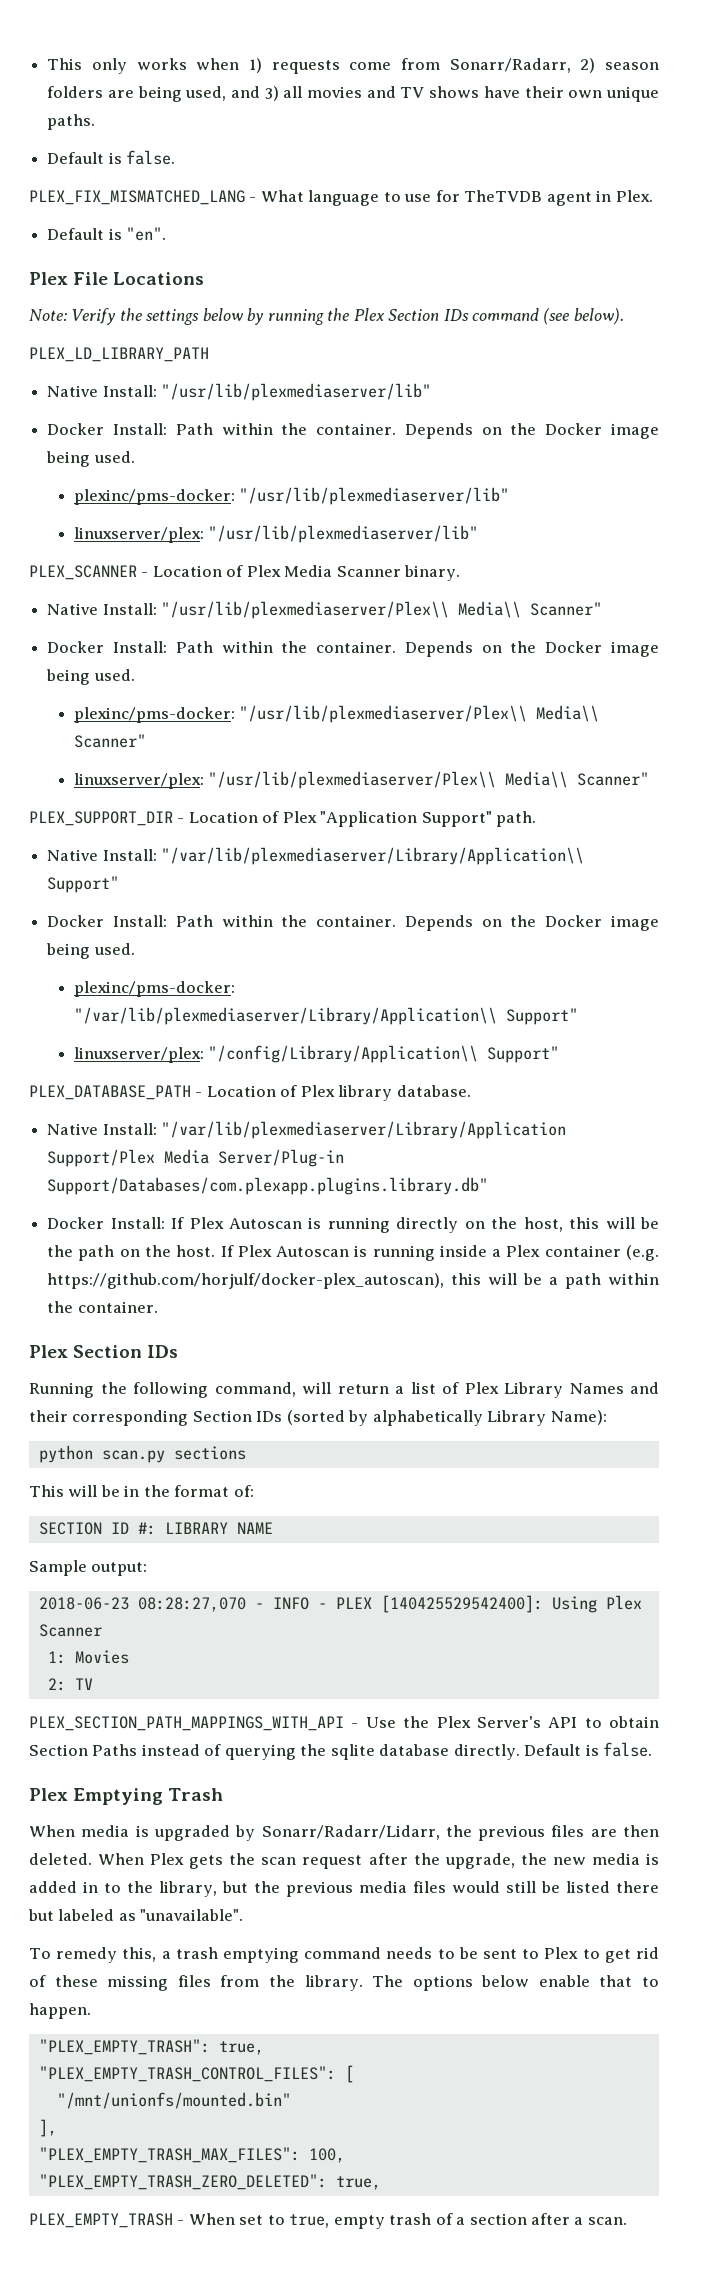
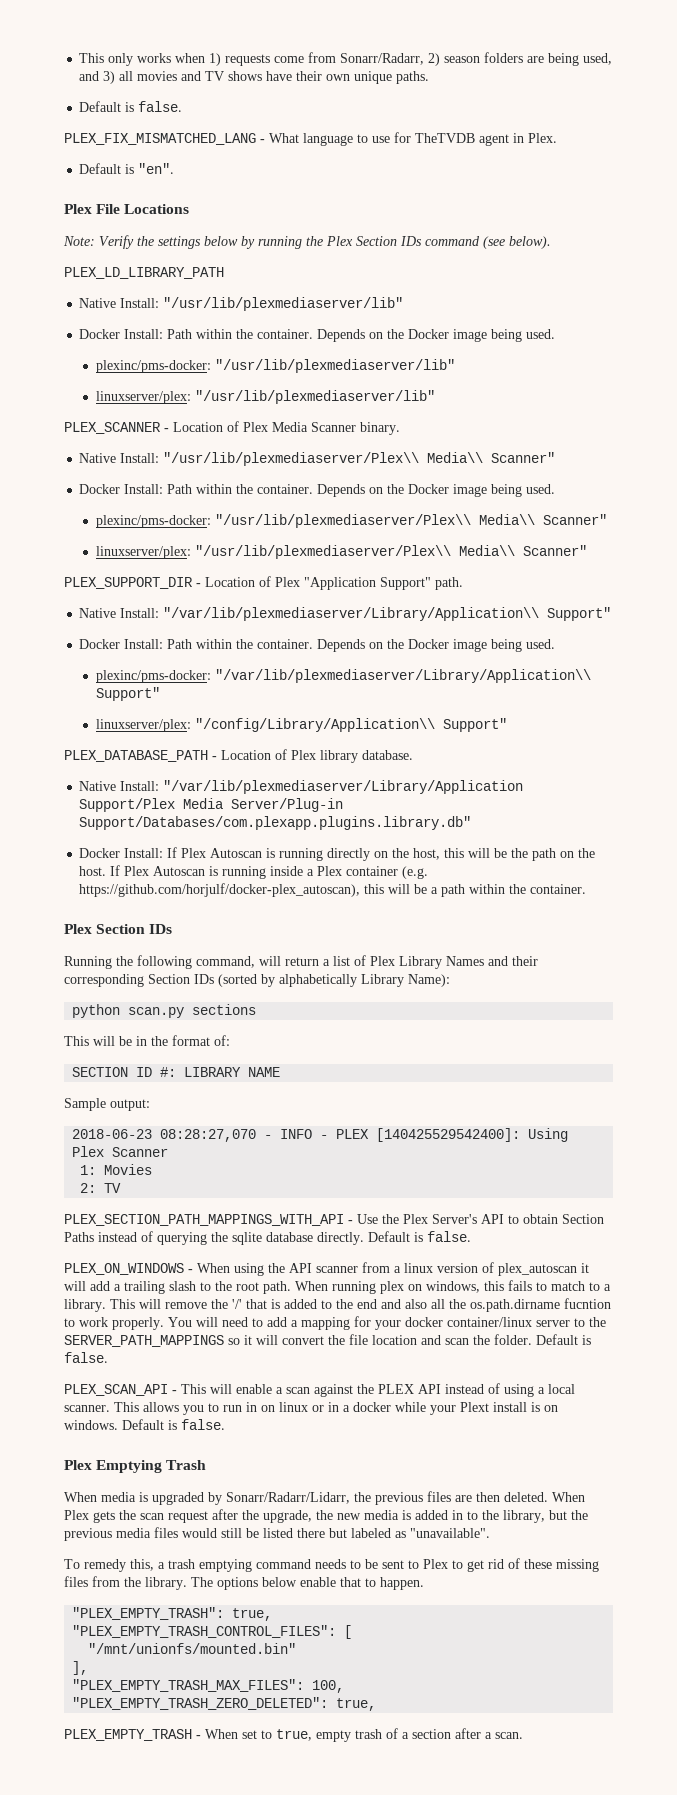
(653, 1749) none -> [64,1262,589,1276] [64,1280,611,1294] [64,1298,611,1312] [64,1316,606,1330] [64,1334,591,1347] [64,1352,108,1363] [64,1383,575,1397] [64,1402,558,1415] [64,1419,225,1430] // PLEX_ON_WINDOWS - When using the API scanner from a linux version of plex_autoscan it will add a trailing slash to the root path. When running plex on windows, this fails to match to a library. This will remove the '/' that is added to the end and also all the os.path.dirname fucntion to work properly. You will need to add a mapping for your docker container/linux server to the SERVER_PATH_MAPPINGS so it will convert the file location and scan the folder. Default is false. // PLEX_SCAN_API - This will enable a scan against the PLEX API instead of using a local scanner. This allows you to run in on linux or in a docker while your Plext install is on windows. Default is false.

